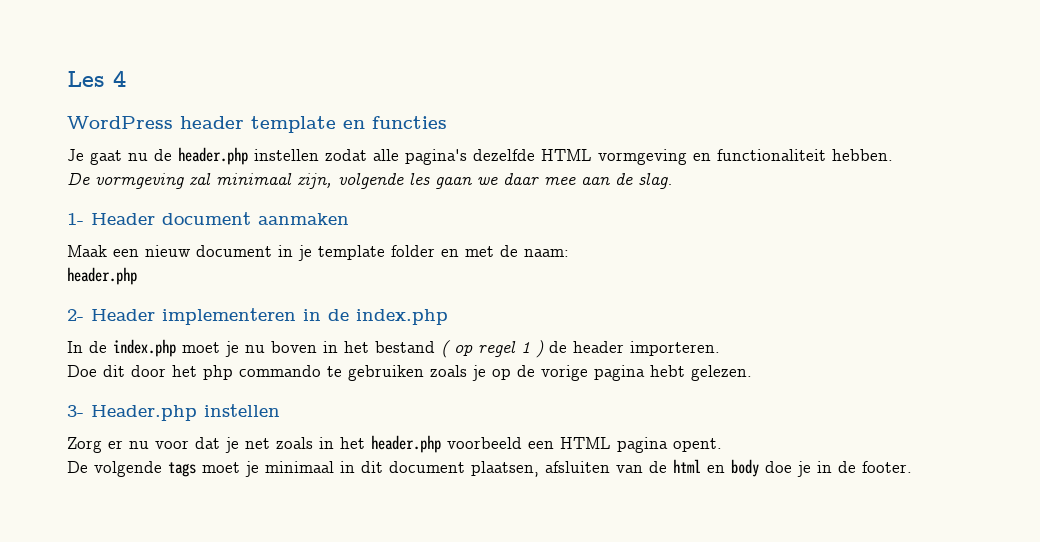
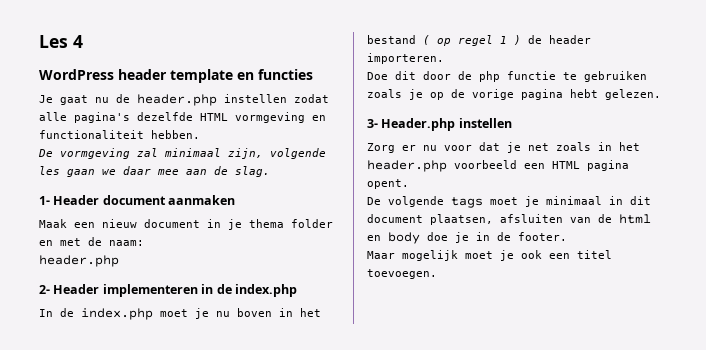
[318,245,385,260] template -> [249,219,284,228] thema
[172,365,321,380] het php commando -> [458,71,556,82] de php functie
(912, 467) none -> [367,250,612,261] [367,269,437,279] // Maar mogelijk moet je ook een titel toevoegen.

